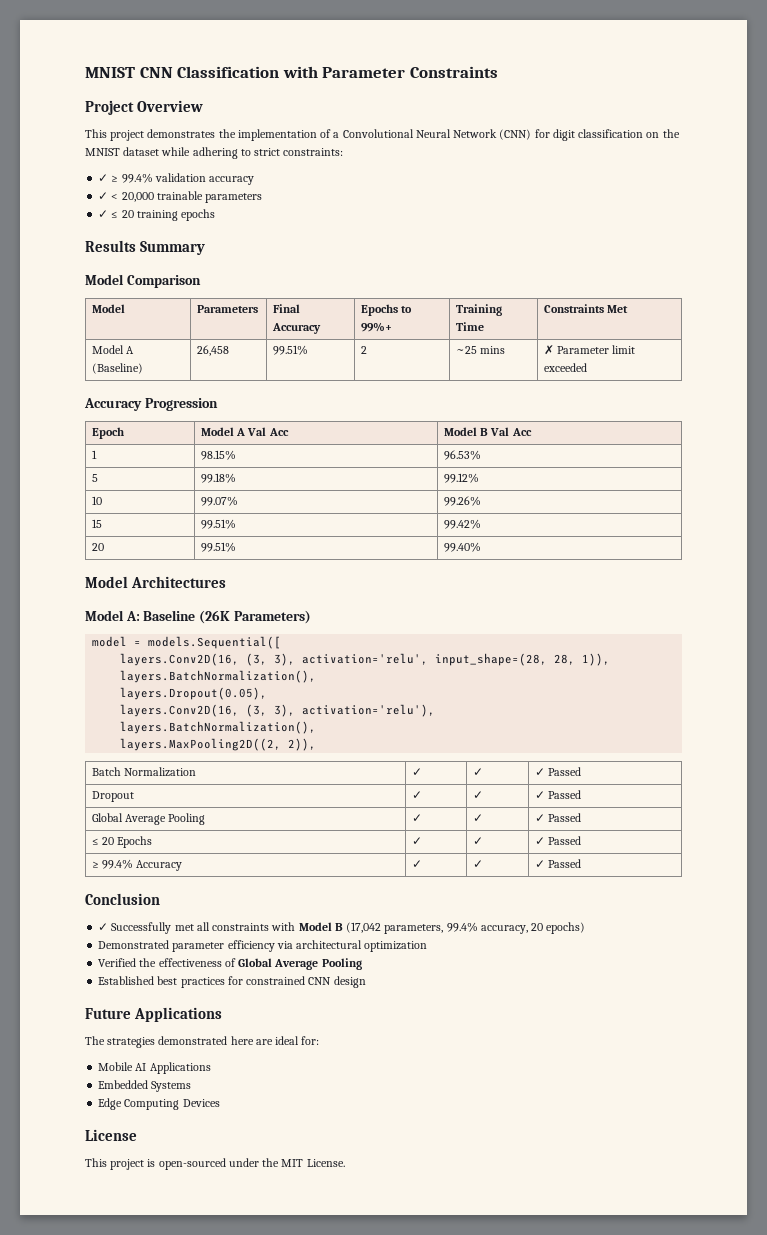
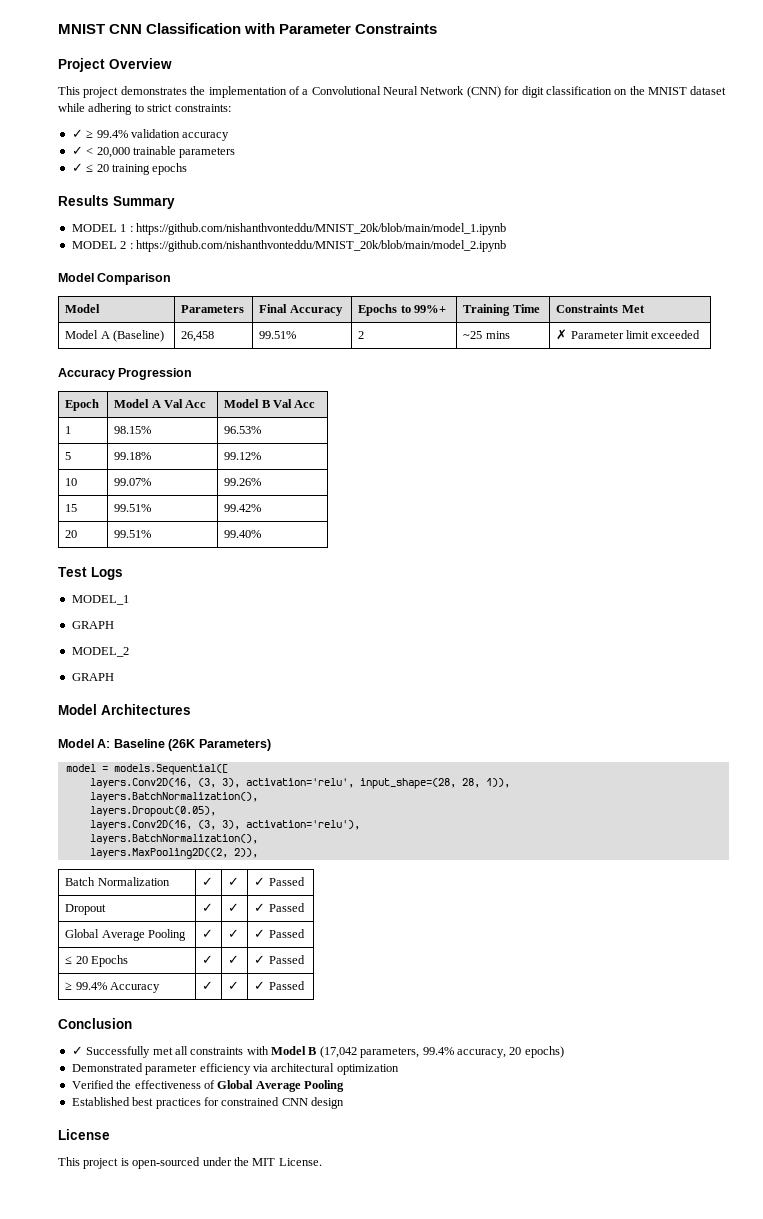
(206, 248) none -> [71,223,506,235] [71,240,506,252] // MODEL 1 : https://github.com/nishanthvonteddu/MNIST_20k/blob/main/model_1.ipynb // MODEL 2 : https://github.com/nishanthvonteddu/MNIST_20k/blob/main/model_2.ipynb
(481, 547) none -> [58,567,123,580] [71,595,129,605] [71,621,114,629] [71,647,129,657] [71,673,114,681] // Test Logs // MODEL_1 // GRAPH // MODEL_2 // GRAPH
[85,1007,223,1022] [85,1036,320,1048] [98,1062,211,1074] [98,1080,192,1092] [98,1098,220,1110] // Future Applications // The strategies demonstrated here are ideal for: // Mobile AI Applications // Embedded Systems // Edge Computing Devices -> (344, 1103) none

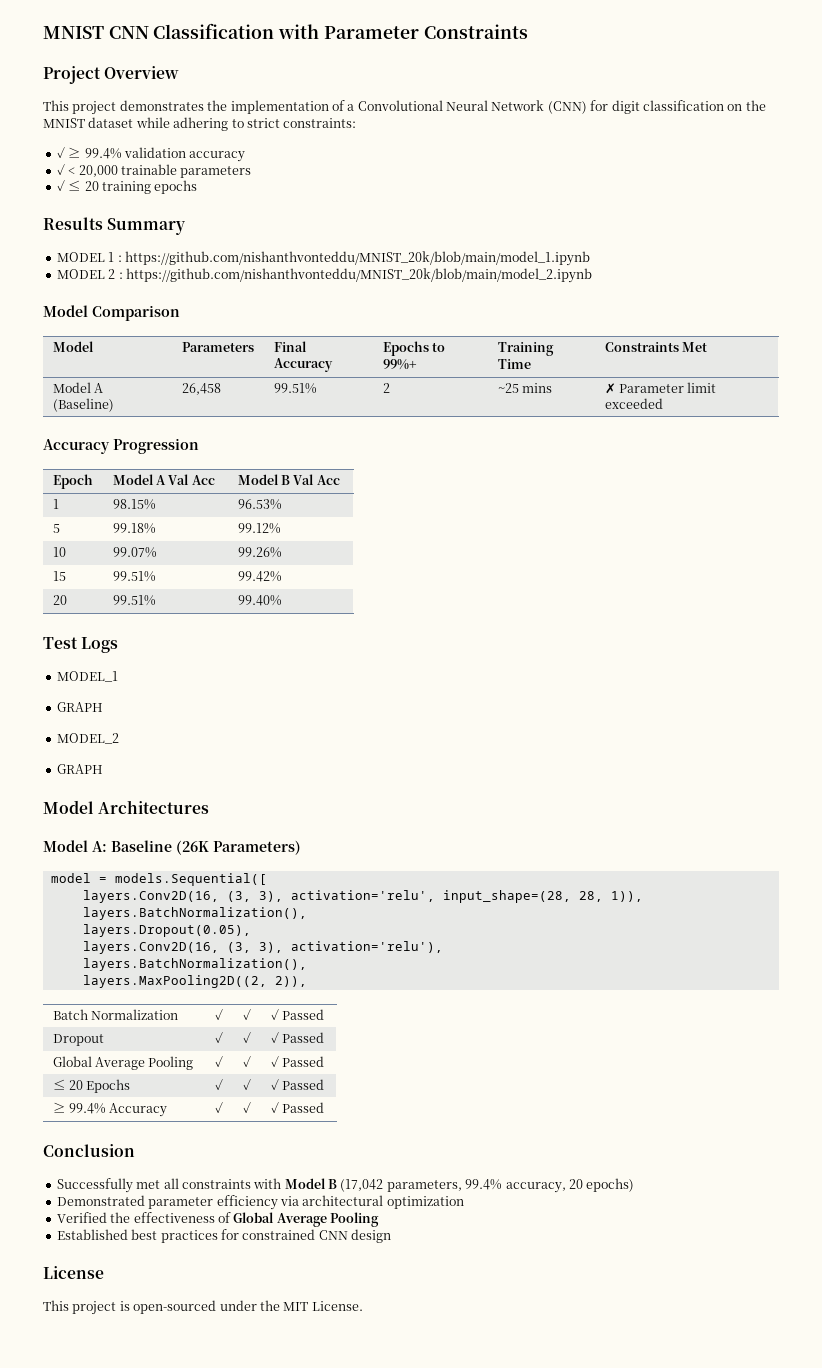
[71,1046,83,1055] ✓ -> (135, 1150) none

